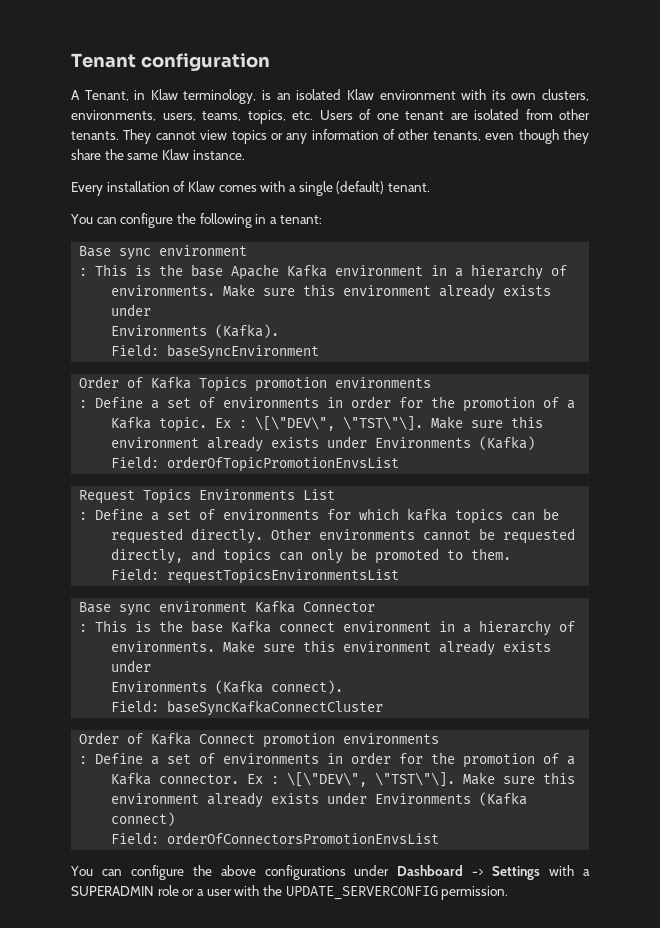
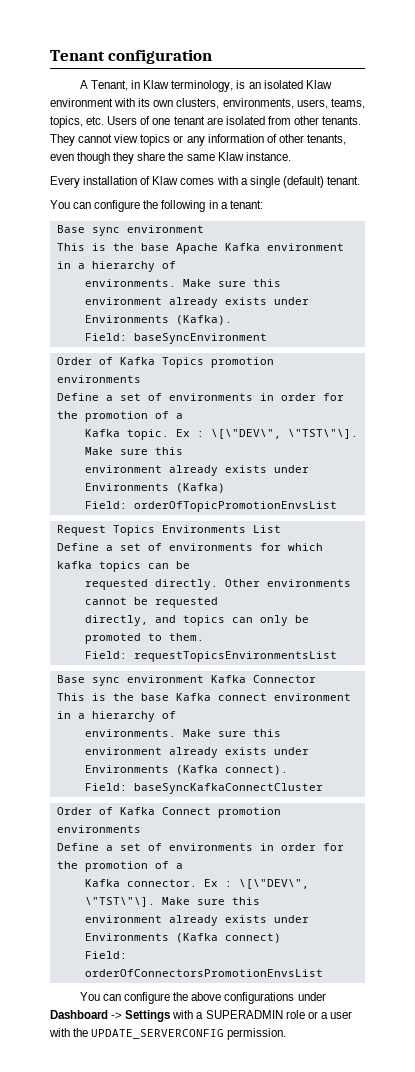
[79,268,88,276] : -> (204, 229) none
[79,400,88,408] : -> (141, 379) none
[79,512,88,520] : -> (281, 529) none
[79,624,88,632] : -> (316, 679) none
[79,756,88,764] : -> (141, 829) none

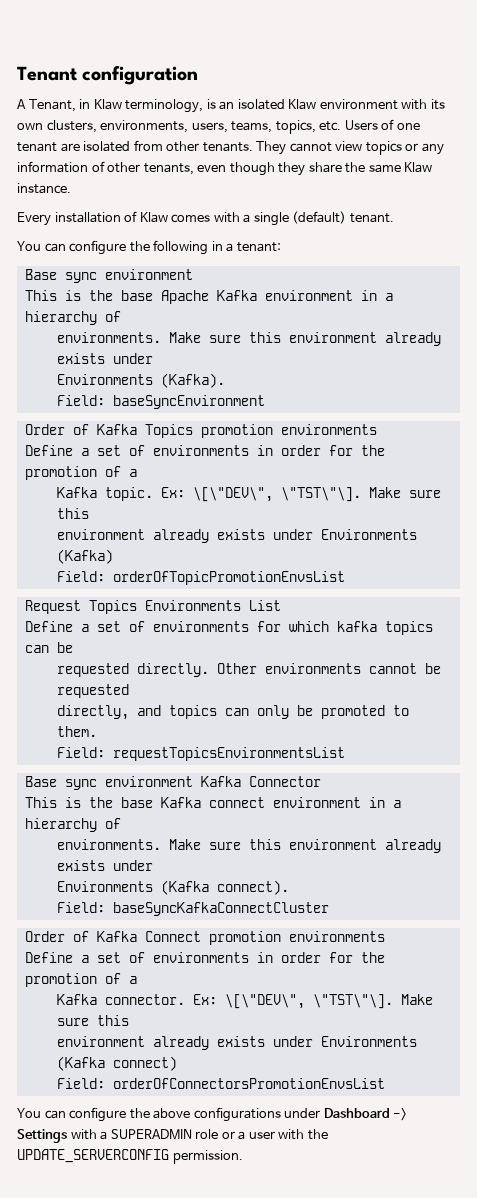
[175,429,204,437] Ex : -> [160,487,185,498] Ex:
[203,879,232,887] Ex : -> [192,994,217,1005] Ex:

